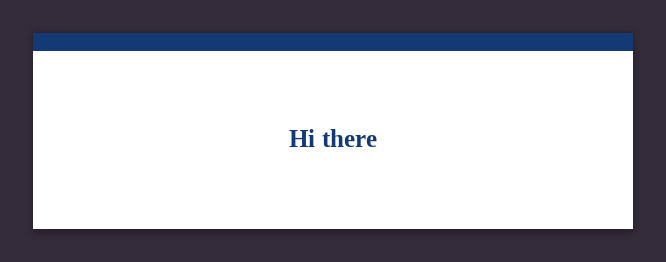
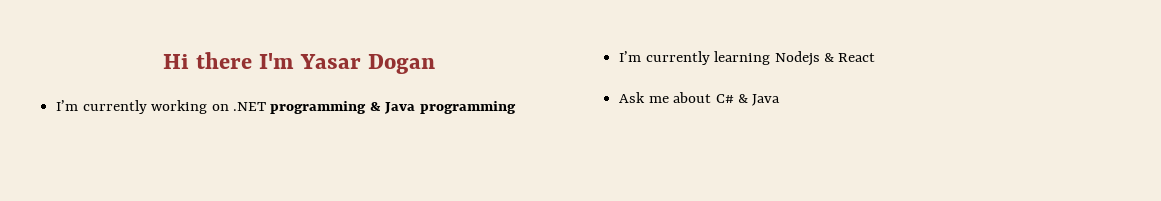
(377, 138) none -> [259,53,436,74] [56,100,516,114] [619,51,876,66] [619,92,781,106] I'm Yasar Dogan // I’m currently working on .NET programming & Java programming // I’m currently learning Nodejs & React // Ask me about C# & Java

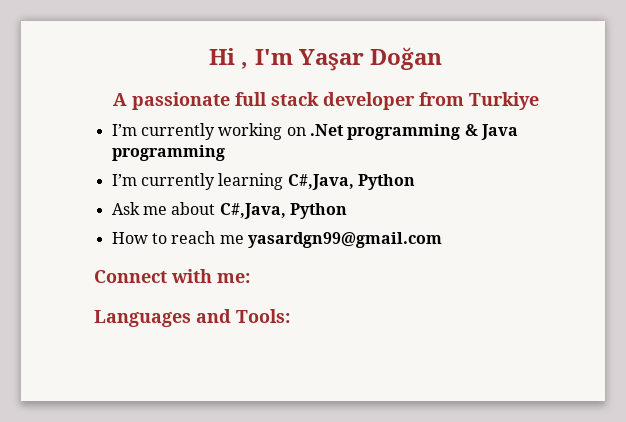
[195,52,436,74] there I'm Yasar Dogan -> [241,47,442,71] [112,92,539,110] , I'm Yaşar Doğan // A passionate full stack developer from Turkiye
[232,102,266,111] .NET -> [309,124,344,136] .Net
[774,51,876,66] Nodejs & React -> [287,174,415,190] C#,Java, Python
[715,94,781,106] C# & Java -> [219,203,347,219] [111,231,442,248] [94,269,250,283] [94,309,290,327] C#,Java, Python // How to reach me yasardgn99@gmail.com // Connect with me: // Languages and Tools:

